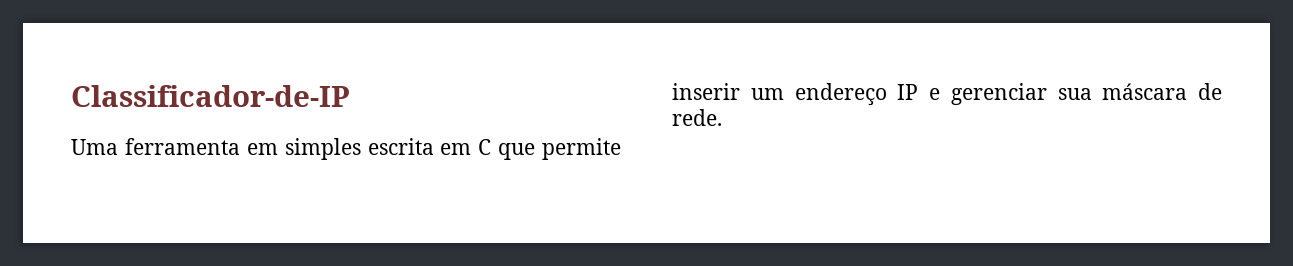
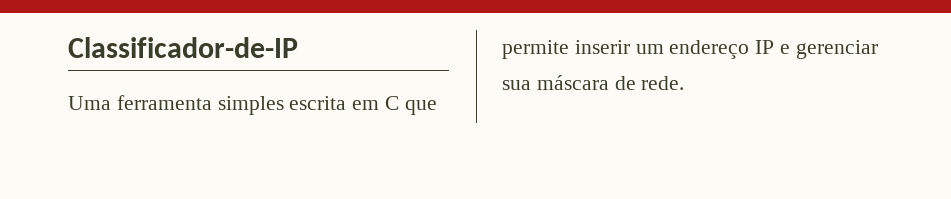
[246,143,278,155] em -> (212, 102) none

